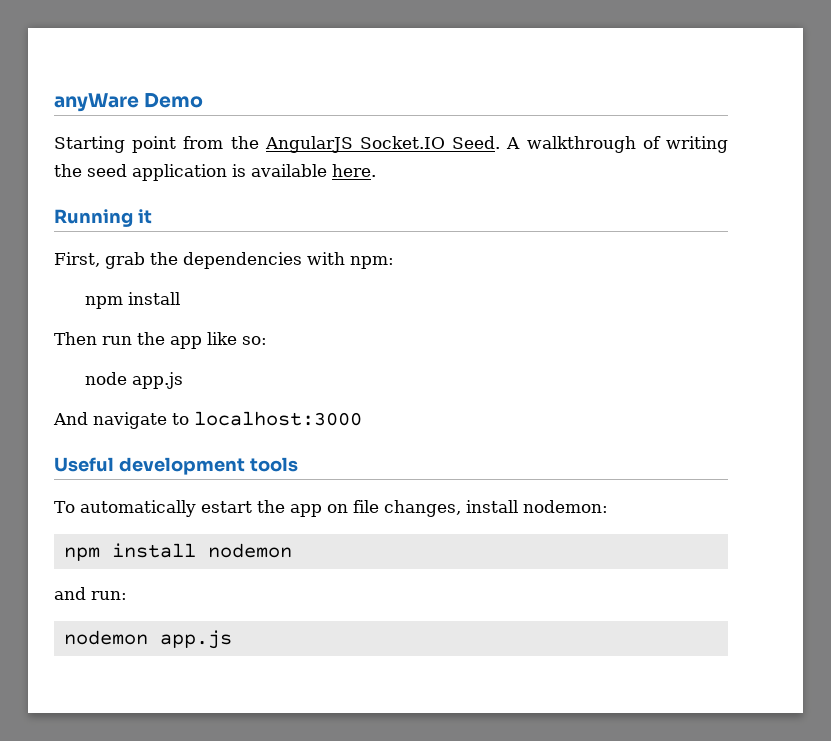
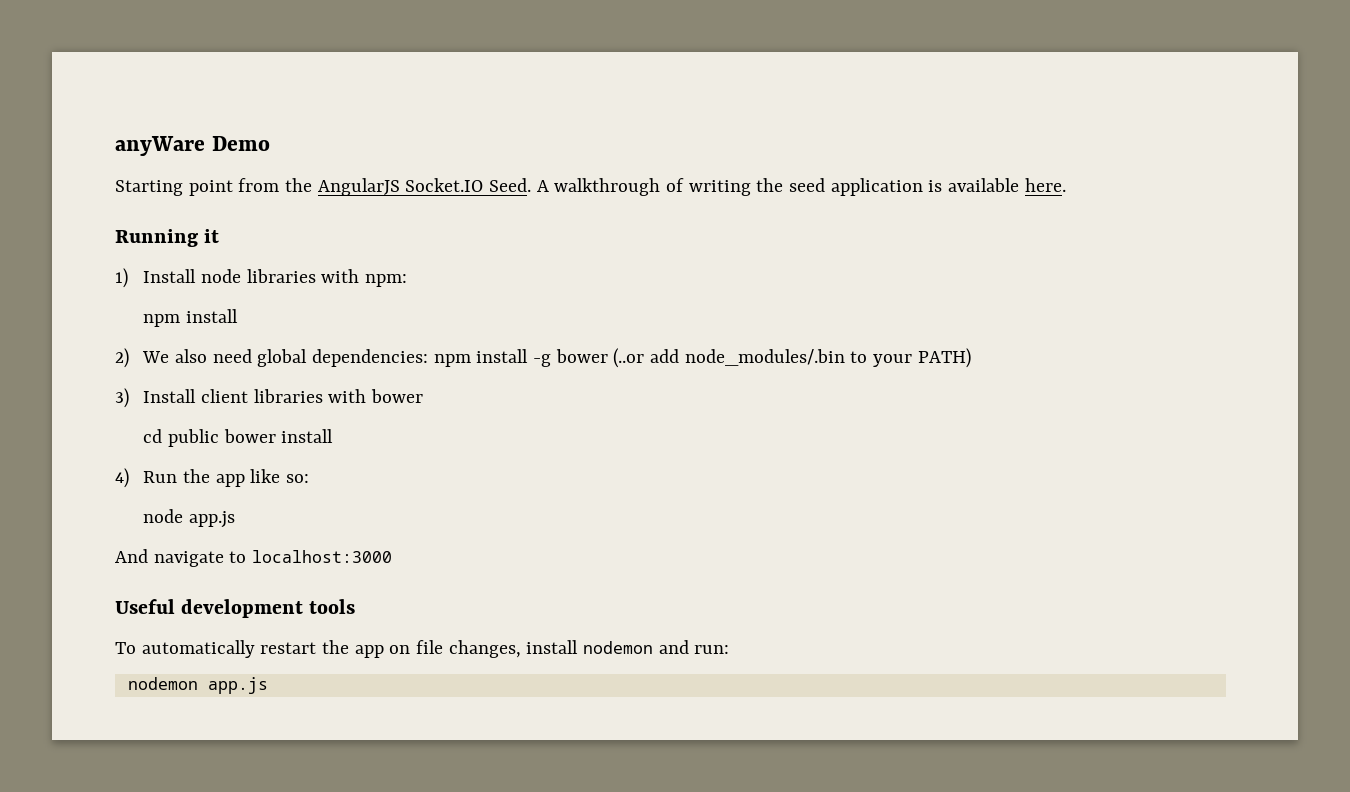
[54,252,302,269] First, grab the dependencies -> [115,268,316,288] 1) Install node libraries
[54,332,132,345] Then run -> [115,348,971,368] [115,388,424,408] [143,429,334,447] [115,468,178,488] 2) We also need global dependencies: npm install -g bower (..or add node_modules/.bin to your PATH) // 3) Install client libraries with bower // cd public bower install // 4) Run
[200,501,252,513] estart -> [260,642,317,654] restart
[522,500,608,513] [63,543,292,561] nodemon: // npm install nodemon // -> [583,641,654,654] nodemon

